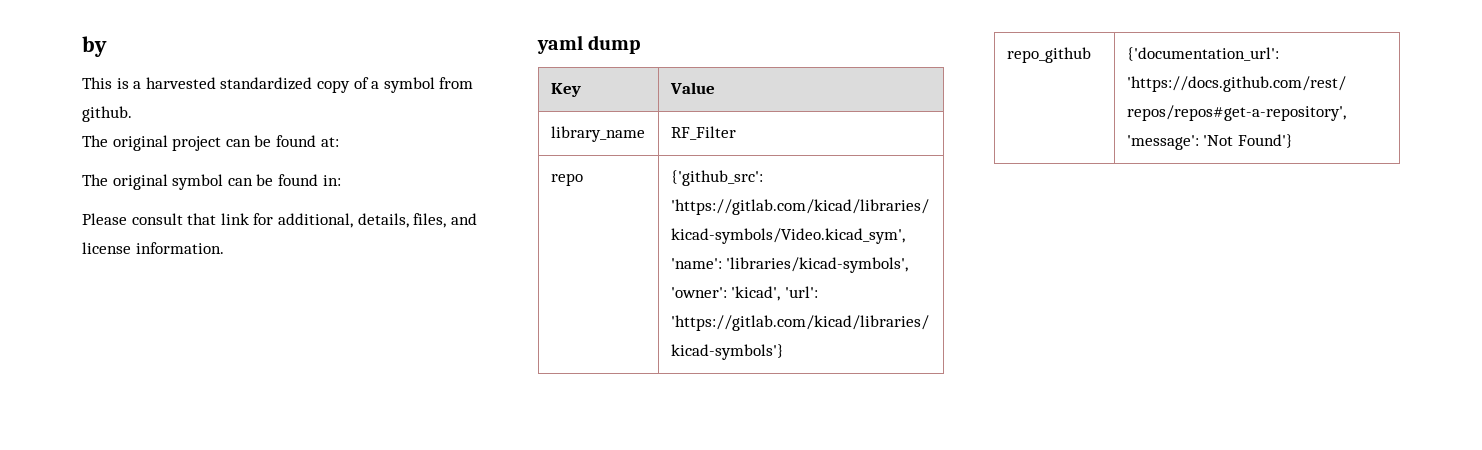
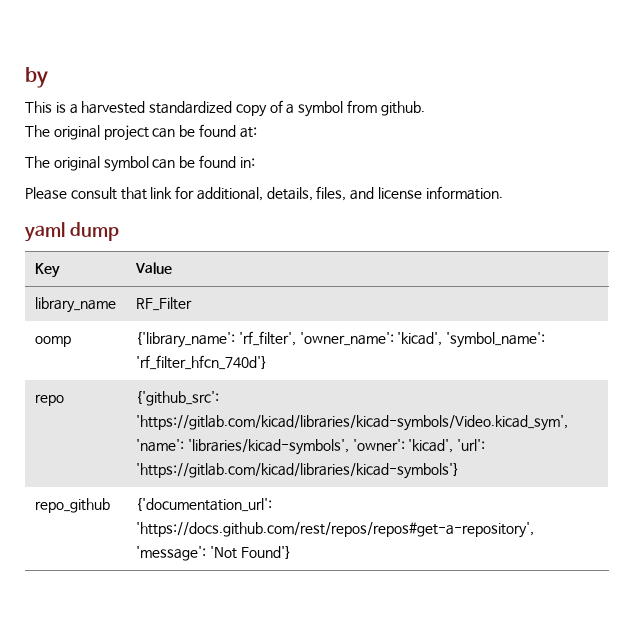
(736, 133) none -> [34,336,71,347] [135,331,546,348] [135,355,267,370] // oomp | {'library_name': 'rf_filter', 'owner_name': 'kicad', 'symbol_name': 'rf_filter_hfcn_740d'}

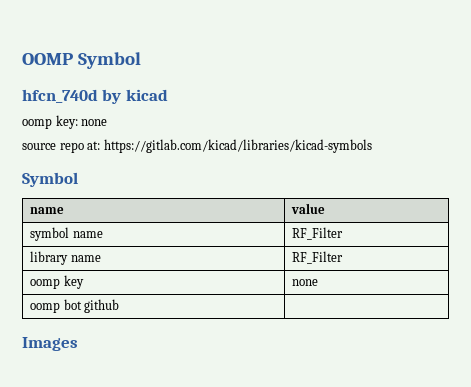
[25,67,48,88] [25,100,425,117] [25,124,257,141] [25,155,255,172] [25,186,503,201] [24,222,119,242] [34,263,60,278] [134,262,172,274] [34,297,116,313] [135,297,192,311] [34,336,71,347] [135,331,546,348] [135,355,267,370] [34,394,64,406] [135,391,219,406] [135,415,568,431] [135,439,486,455] [135,463,459,479] [34,498,110,513] [135,498,272,512] [135,522,534,538] [135,546,291,561] by // This is a harvested standardized copy of a symbol from github. // The original project can be found at: // The original symbol can be found in: // Please consult that link for additional, details, files, and license information. // yaml dump // Key | Value // library_name | RF_Filter // oomp | {'library_name': 'rf_filter', 'owner_name': 'kicad', 'symbol_name': 'rf_filter_hfcn_740d'} // repo | {'github_src': 'https://gitlab.com/kicad/libraries/kicad-symbols/Video.kicad_sym', 'name': 'libraries/kicad-symbols', 'owner': 'kicad', 'url': 'https://gitlab.com/kicad/libraries/kicad-symbols'} // repo_github | {'documentation_url': 'https://docs.github.com/rest/repos/repos#get-a-repository', 'message': 'Not Found'} -> [22,52,141,69] [22,89,168,104] [22,115,108,129] [22,139,372,153] [22,172,78,187] [30,207,65,214] [291,203,326,214] [30,227,103,241] [292,227,344,240] [30,251,101,265] [292,251,344,264] [30,275,84,289] [292,279,319,286] [30,299,120,313] [22,337,78,351] OOMP Symbol // hfcn_740d by kicad // oomp key: none // source repo at: https://gitlab.com/kicad/libraries/kicad-symbols // Symbol // name | value // symbol name | RF_Filter // library name | RF_Filter // oomp key | none // oomp bot github | // Images

